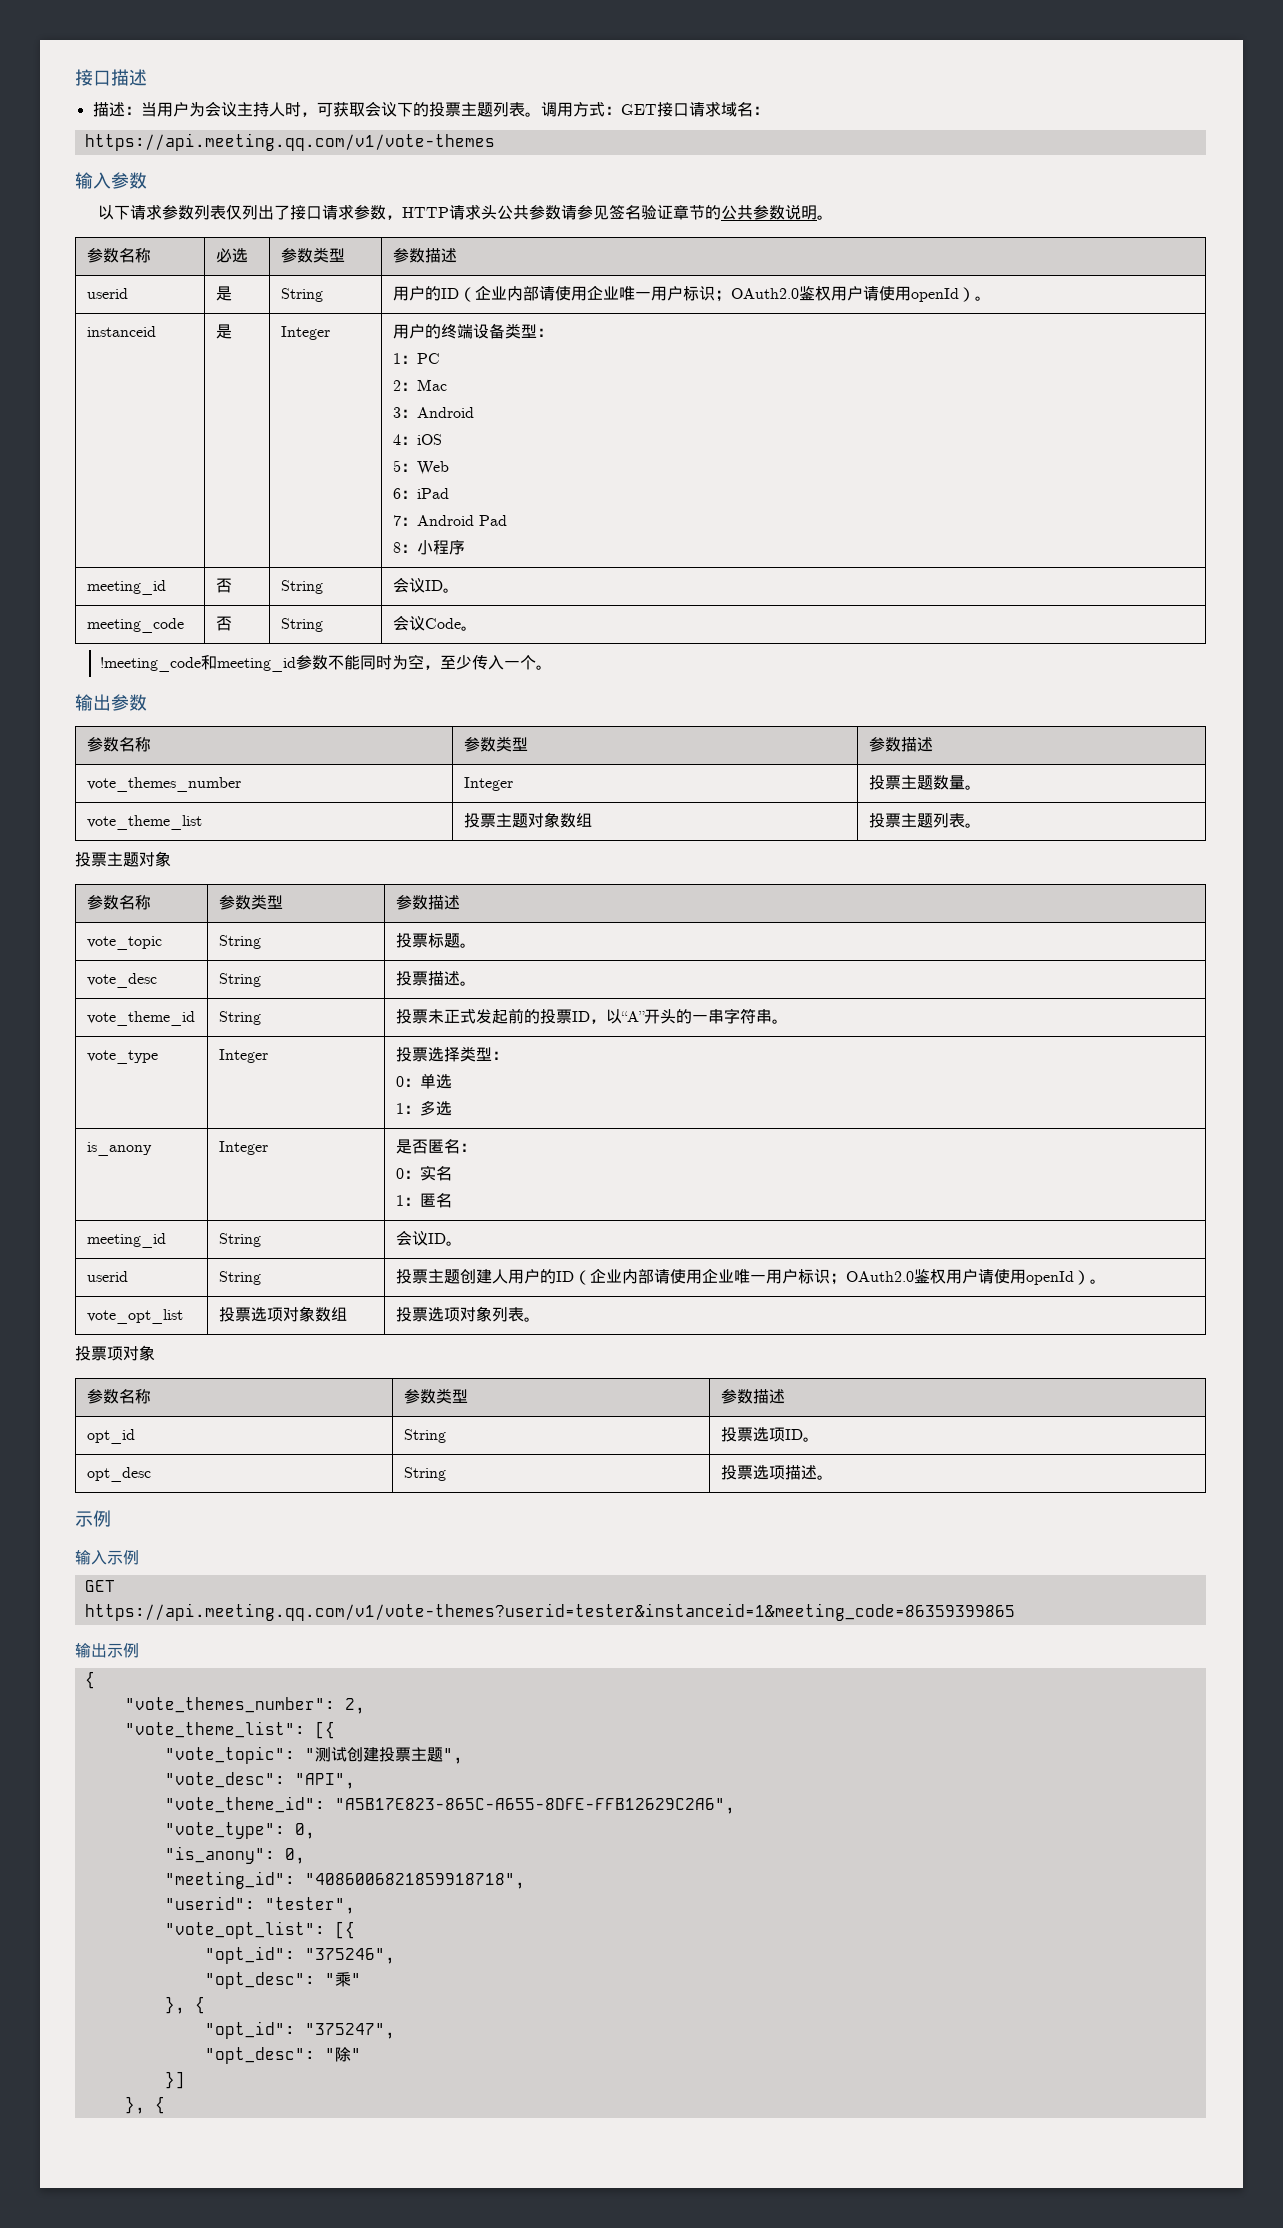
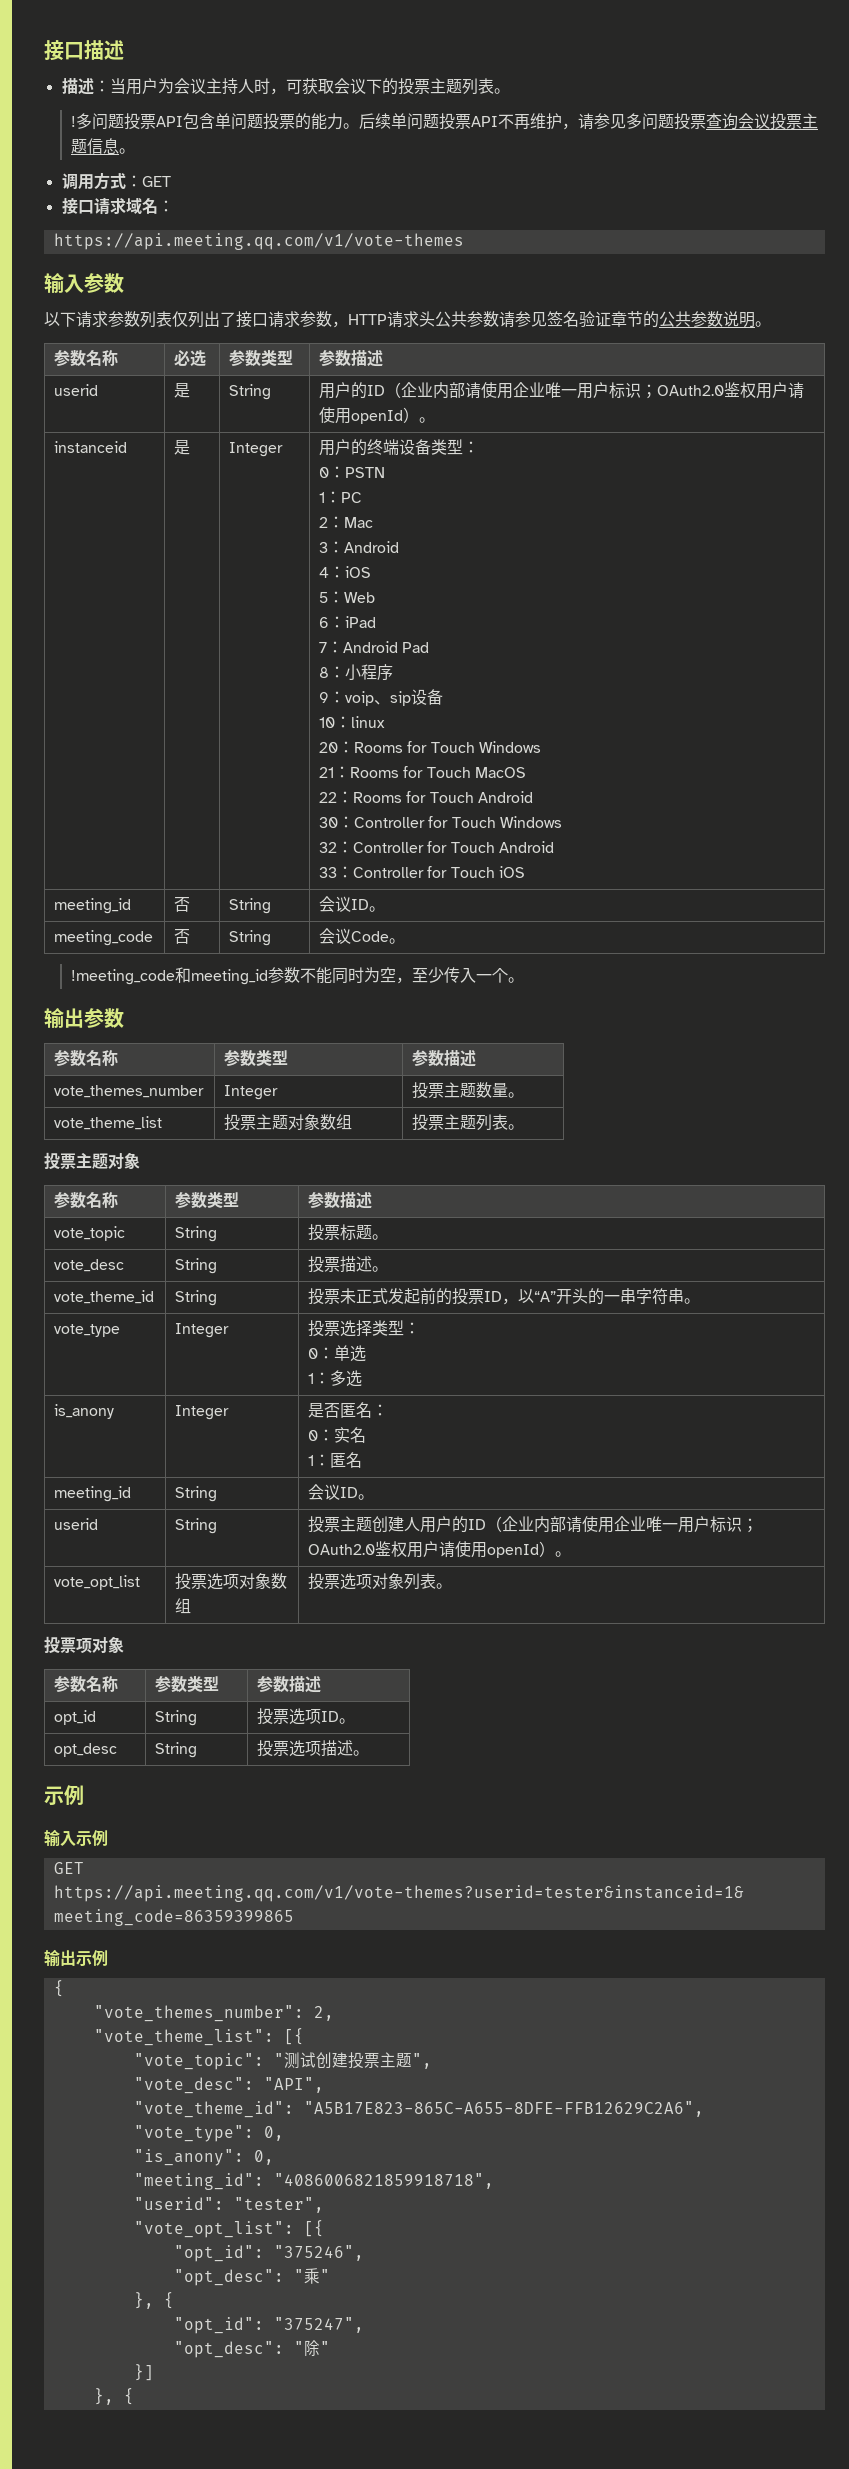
(541, 114) none -> [71,113,819,130] [71,138,136,154] // !多问题投票API包含单问题投票的能力。后续单问题投票API不再维护，请参见多问题投票查询会议投票主题信息。 //
(657, 109) none -> (171, 181) //
(553, 332) none -> [319,466,386,478] // 0：PSTN
(465, 547) none -> [319,689,444,706] [319,716,386,728] [319,741,542,753] [319,766,527,778] [319,791,534,803] [319,816,563,828] [319,841,555,853] [319,866,526,878] // 9：voip、sip设备 // 10：linux // 20：Rooms for Touch Windows // 21：Rooms for Touch MacOS // 22：Rooms for Touch Android // 30：Controller for Touch Windows // 32：Controller for Touch Android // 33：Controller for Touch iOS

